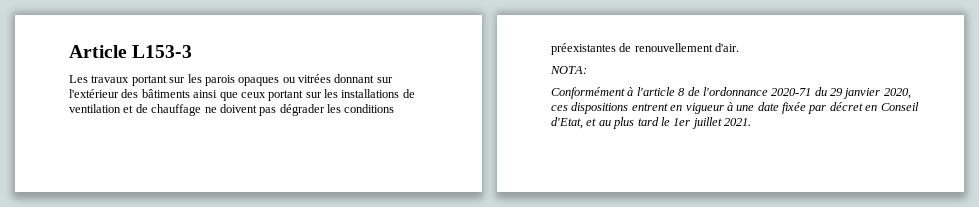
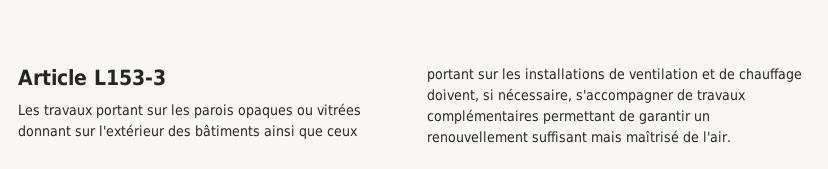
[204,104,395,116] [551,43,740,55] [550,66,587,74] [551,87,911,99] [551,102,919,114] [551,117,751,129] ne doivent pas dégrader les conditions préexistantes de renouvellement d'air. // NOTA: // Conformément à l'article 8 de l'ordonnance 2020-71 du 29 janvier 2020, ces dispositions entrent en vigueur à une date fixée par décret en Conseil d'Etat, et au plus tard le 1er juillet 2021. -> [427,88,746,103] [427,109,710,124] [427,130,731,143] doivent, si nécessaire, s'accompagner de travaux complémentaires permettant de garantir un renouvellement suffisant mais maîtrisé de l'air.

